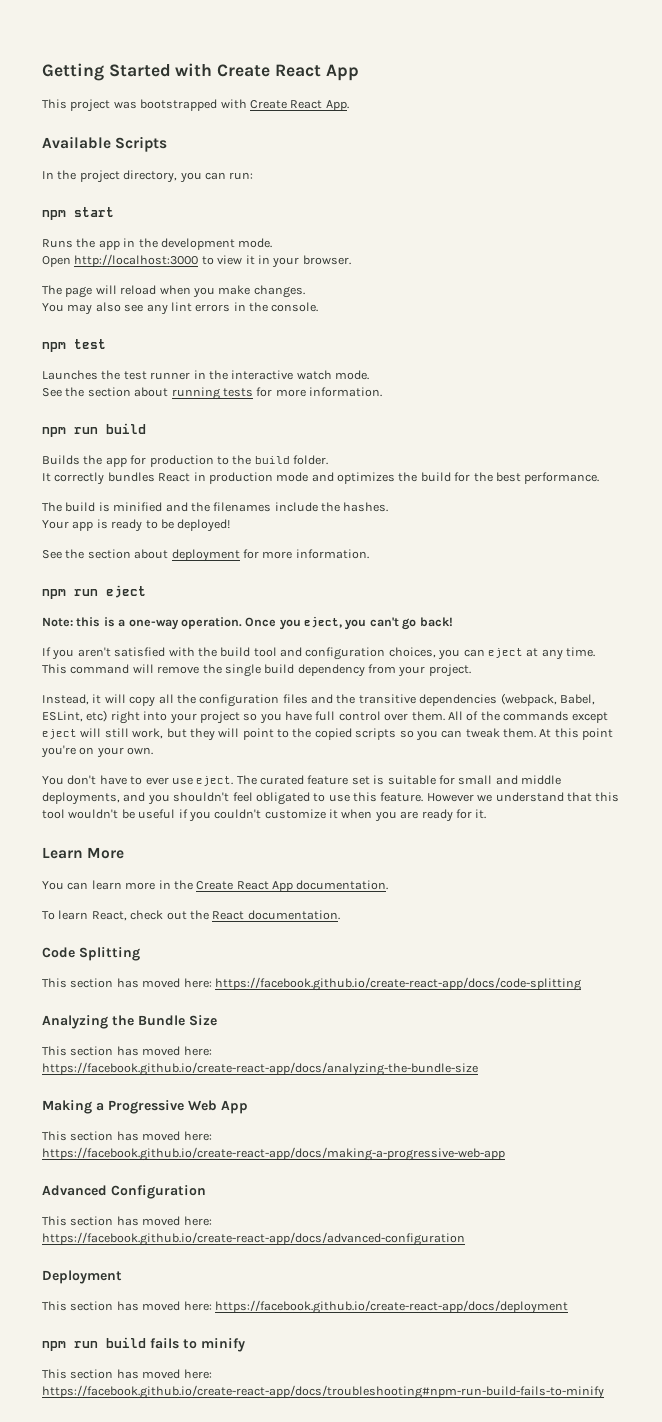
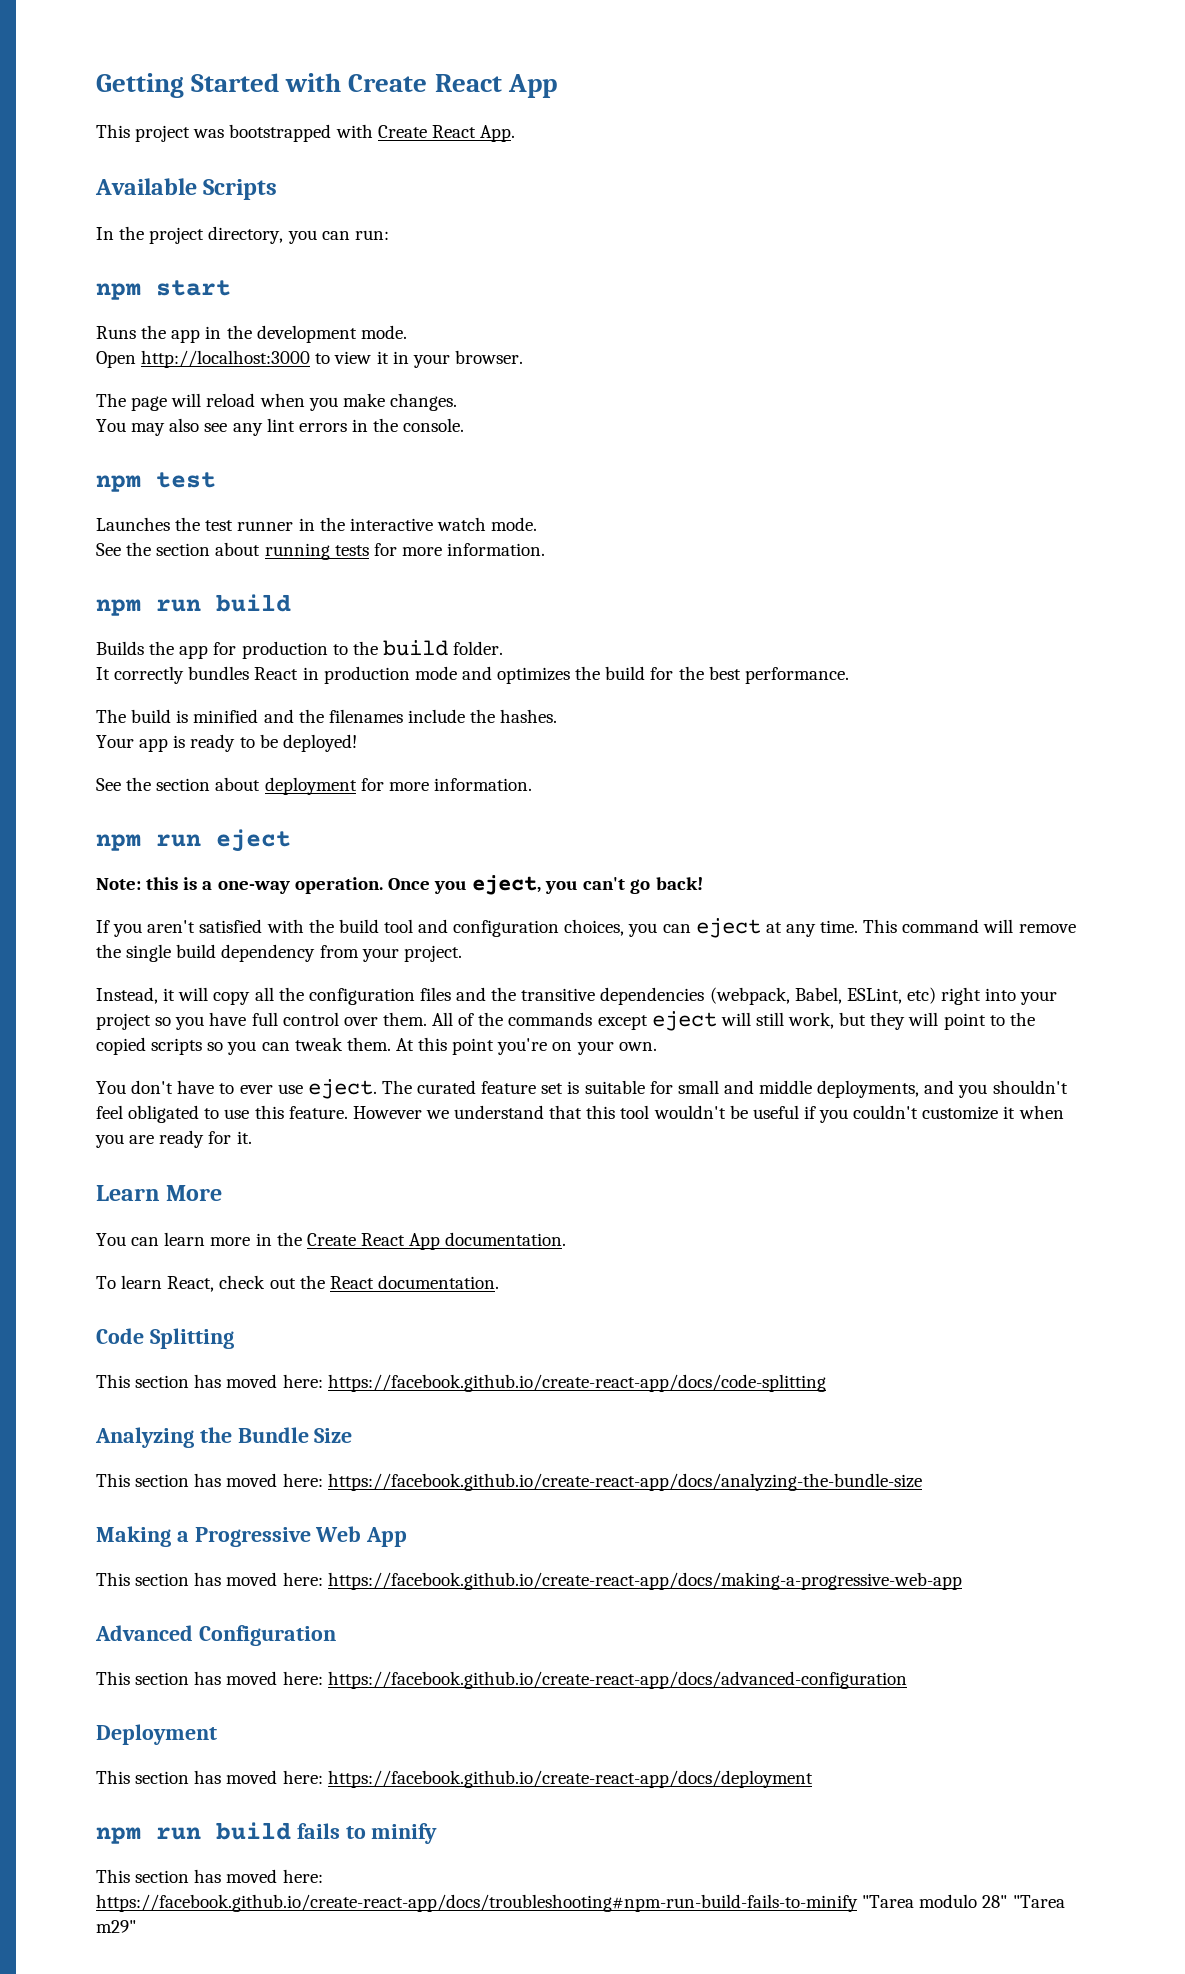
(604, 1392) none -> [862,1894,1065,1908] [96,1920,136,1933] "Tarea modulo 28" "Tarea m29"

